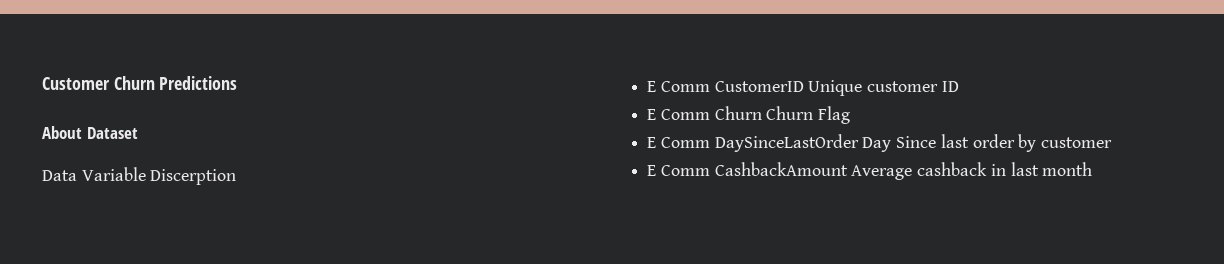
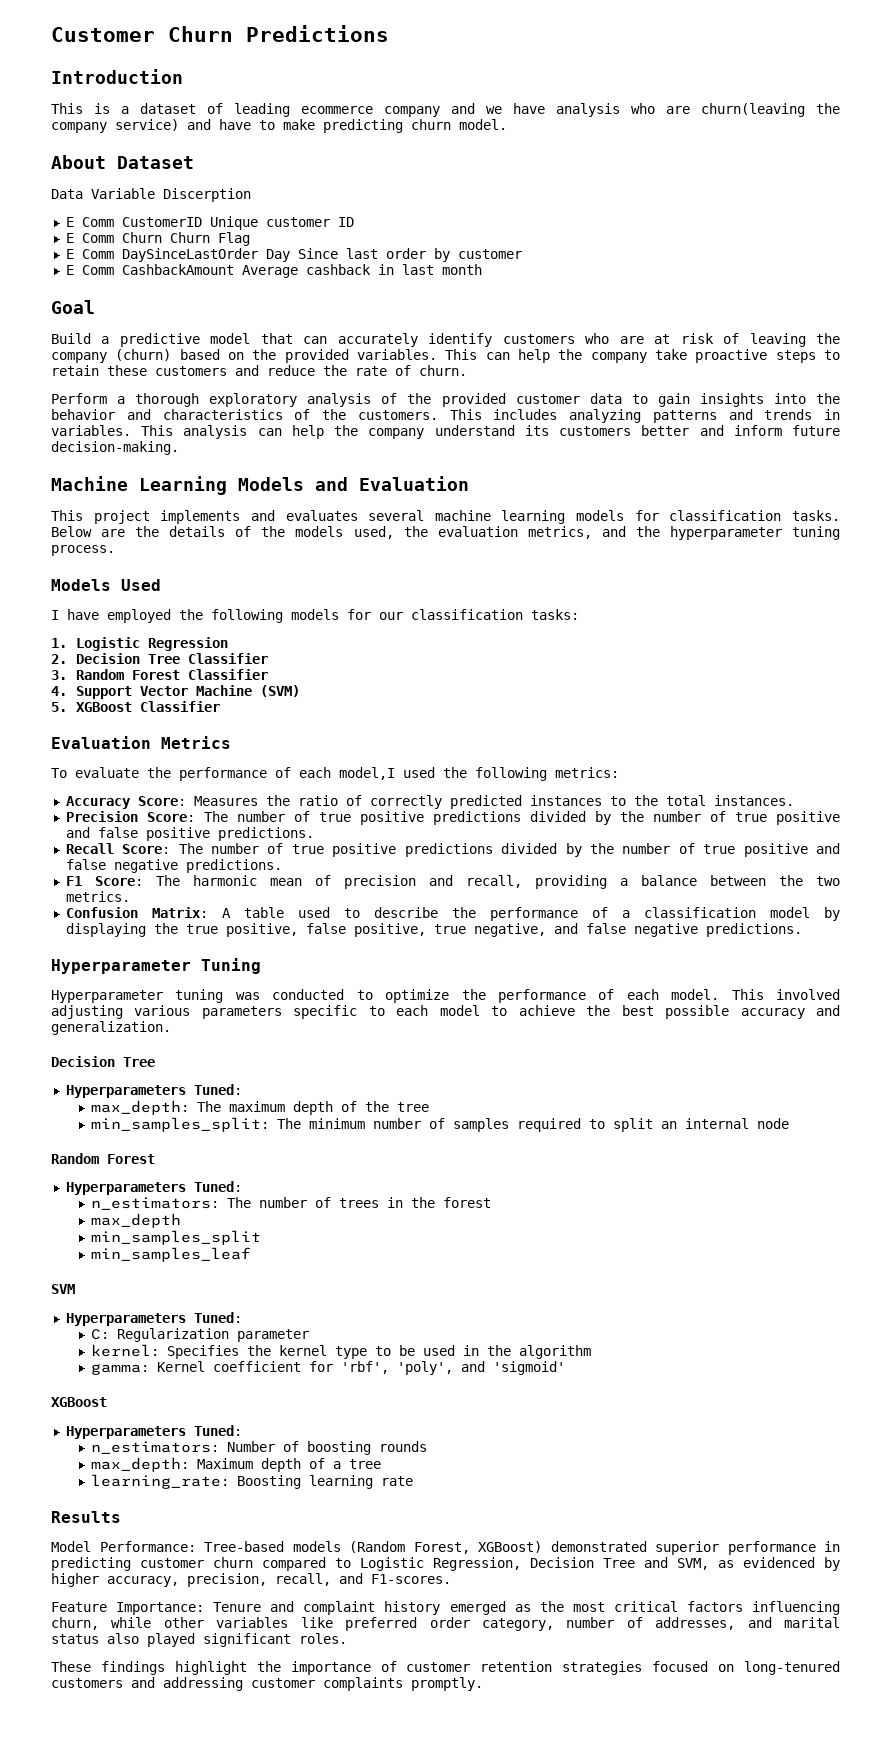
(238, 83) none -> [51,69,183,84] [51,103,840,117] [51,119,507,133] // Introduction // This is a dataset of leading ecommerce company and we have analysis who are churn(leaving the company service) and have to make predicting churn model.
(1093, 169) none -> [51,300,95,314] [51,333,841,347] [51,349,841,363] [51,365,467,376] [51,393,840,407] [51,409,840,423] [51,425,841,439] [51,441,179,455] [51,476,469,495] [51,510,840,524] [51,526,840,540] [51,545,115,556] [51,579,161,591] [51,609,579,623] [51,637,229,651] [51,653,269,664] [51,669,269,680] [51,685,301,699] [51,701,221,712] [51,736,231,749] [51,767,619,781] [65,795,794,809] [65,811,840,825] [65,827,314,841] [65,843,840,857] [65,859,282,873] [65,875,840,889] [65,891,130,902] [65,907,840,921] [65,923,802,937] [51,958,261,974] [51,989,840,1003] [51,1005,840,1019] [51,1021,171,1035] [51,1056,155,1067] [65,1084,242,1098] [91,1100,430,1115] [91,1117,790,1132] [51,1153,155,1164] [65,1181,242,1195] [91,1197,492,1210] [91,1213,182,1228] [91,1230,262,1245] [91,1247,252,1262] [51,1284,75,1294] [65,1312,242,1326] [91,1328,310,1342] [91,1344,592,1359] [91,1361,566,1375] [51,1397,107,1407] [65,1425,242,1439] [91,1441,428,1455] [91,1457,382,1472] [91,1474,414,1489] [51,1511,121,1523] [51,1541,840,1555] [51,1557,840,1571] [51,1573,451,1587] [51,1601,841,1615] [51,1617,840,1631] [51,1633,347,1647] [51,1661,840,1675] [51,1677,483,1691] // Goal // Build a predictive model that can accurately identify customers who are at risk of leaving the company (churn) based on the provided variables. This can help the company take proactive steps to retain these customers and reduce the rate of churn. // Perform a thorough exploratory analysis of the provided customer data to gain insights into the behavior and characteristics of the customers. This includes analyzing patterns and trends in variables. This analysis can help the company understand its customers better and inform future decision-making. // Machine Learning Models and Evaluation // This project implements and evaluates several machine learning models for classification tasks. Below are the details of the models used, the evaluation metrics, and the hyperparameter tuning process. // Models Used // I have employed the following models for our classification tasks: // 1. Logistic Regression // 2. Decision Tree Classifier // 3. Random Forest Classifier // 4. Support Vector Machine (SVM) // 5. XGBoost Classifier // Evaluation Metrics // To evaluate the performance of each model,I used the following metrics: // Accuracy Score: Measures the ratio of correctly predicted instances to the total instances. // Precision Score: The number of true positive predictions divided by the number of true positive and false positive predictions. // Recall Score: The number of true positive predictions divided by the number of true positive and false negative predictions. // F1 Score: The harmonic mean of precision and recall, providing a balance between the two metrics. // Confusion Matrix: A table used to describe the performance of a classification model by displaying the true positive, false positive, true negative, and false negative predictions. // Hyperparameter Tuning // Hyperparameter tuning was conducted to optimize the performance of each model. This involved adjusting various parameters specific to each model to achieve the best possible accuracy and generalization. // Decision Tree // Hyperparameters Tuned: // max_depth: The maximum depth of the tree // min_samples_split: The minimum number of samples required to split an internal node // Random Forest // Hyperparameters Tuned: // n_estimators: The number of trees in the forest // max_depth // min_samples_split // min_samples_leaf // SVM // Hyperparameters Tuned: // C: Regularization parameter // kernel: Specifies the kernel type to be used in the algorithm // gamma: Kernel coefficient for 'rbf', 'poly', and 'sigmoid' // XGBoost // Hyperparameters Tuned: // n_estimators: Number of boosting rounds // max_depth: Maximum depth of a tree // learning_rate: Boosting learning rate // Results // Model Performance: Tree-based models (Random Forest, XGBoost) demonstrated superior performance in predicting customer churn compared to Logistic Regression, Decision Tree and SVM, as evidenced by higher accuracy, precision, recall, and F1-scores. // Feature Importance: Tenure and complaint history emerged as the most critical factors influencing churn, while other variables like preferred order category, number of addresses, and marital status also played significant roles. // These findings highlight the importance of customer retention strategies focused on long-tenured customers and addressing customer complaints promptly.

